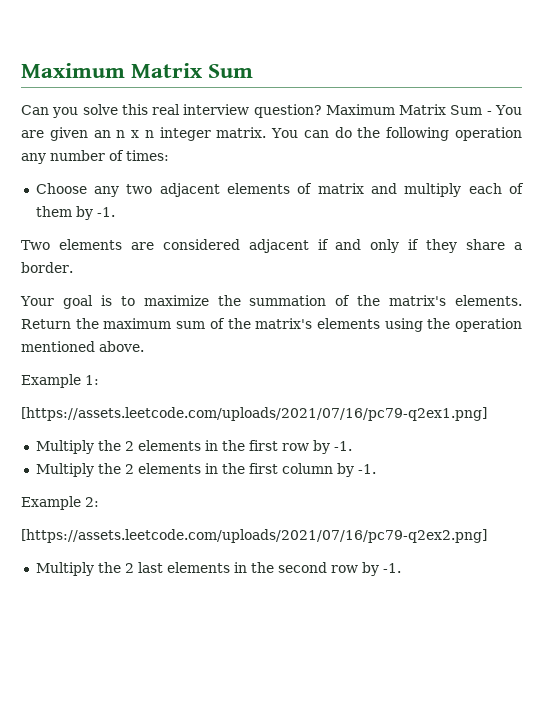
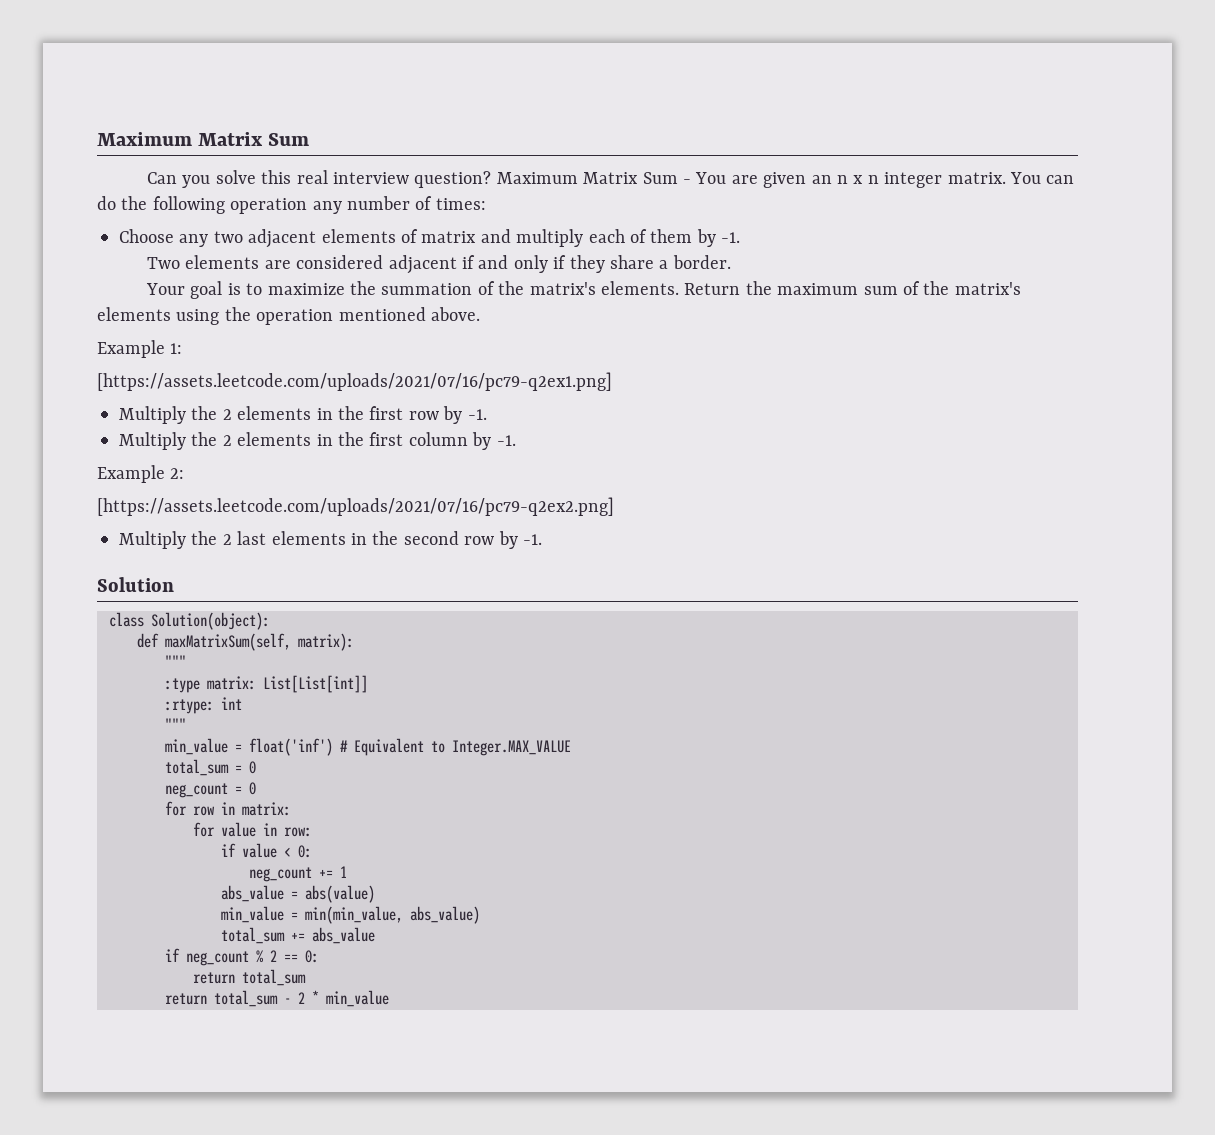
(401, 568) none -> [97,577,174,592] [109,612,270,630] [137,633,354,651] [165,655,186,668] [165,675,368,693] [165,697,242,714] [165,718,186,731] [165,738,571,756] [165,759,256,776] [165,782,256,798] [165,801,291,816] [193,822,312,837] [221,843,312,858] [249,866,347,882] [221,885,375,903] [221,906,480,924] [221,927,375,944] [165,948,319,966] [193,969,306,986] [165,990,389,1007] // Solution // class Solution(object): // def maxMatrixSum(self, matrix): // """ // :type matrix: List[List[int]] // :rtype: int // """ // min_value = float('inf') # Equivalent to Integer.MAX_VALUE // total_sum = 0 // neg_count = 0 // for row in matrix: // for value in row: // if value < 0: // neg_count += 1 // abs_value = abs(value) // min_value = min(min_value, abs_value) // total_sum += abs_value // if neg_count % 2 == 0: // return total_sum // return total_sum - 2 * min_value

